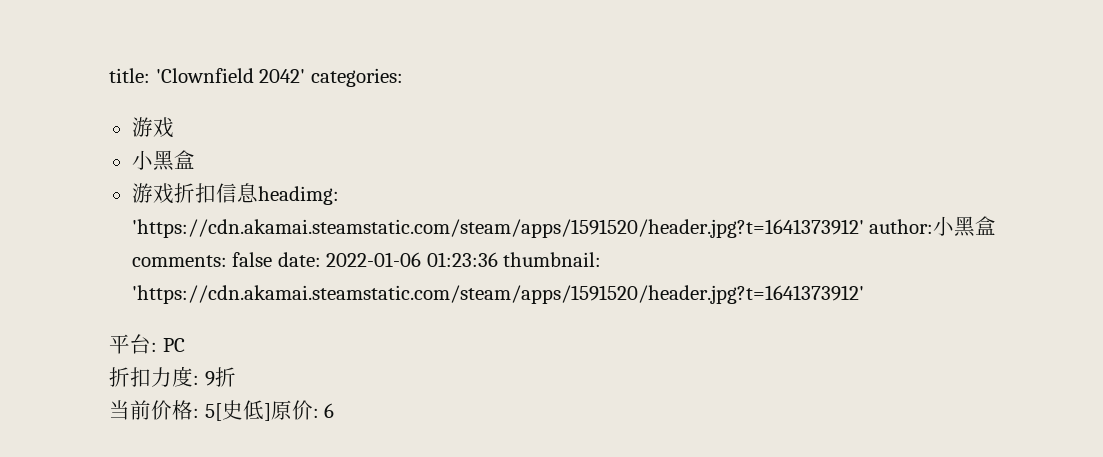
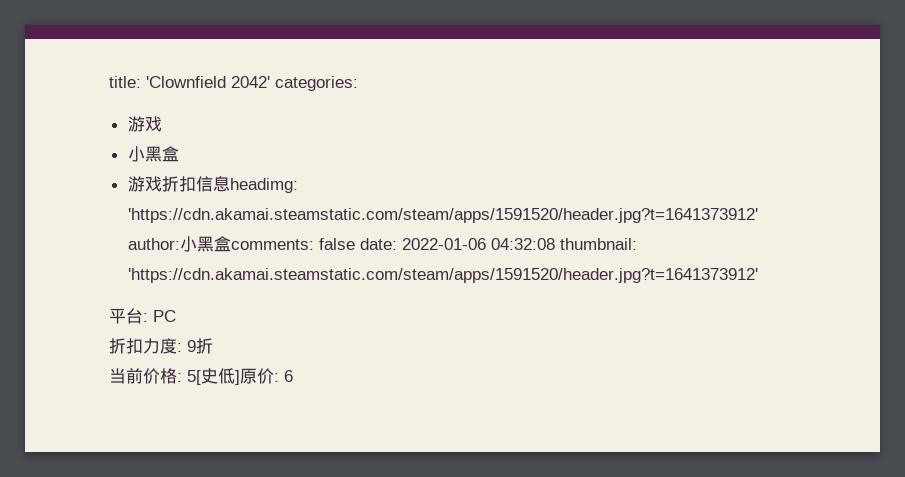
[426,252,498,267] 01:23:36 -> [490,238,555,250] 04:32:08

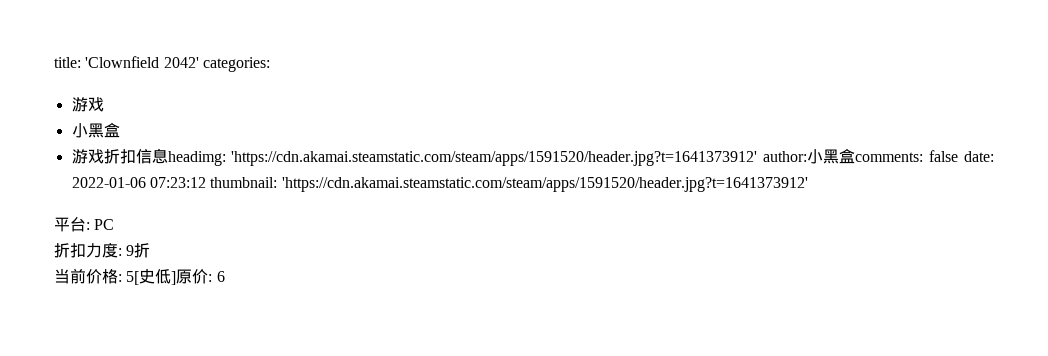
[490,238,555,250] 04:32:08 -> [149,177,206,188] 07:23:12

